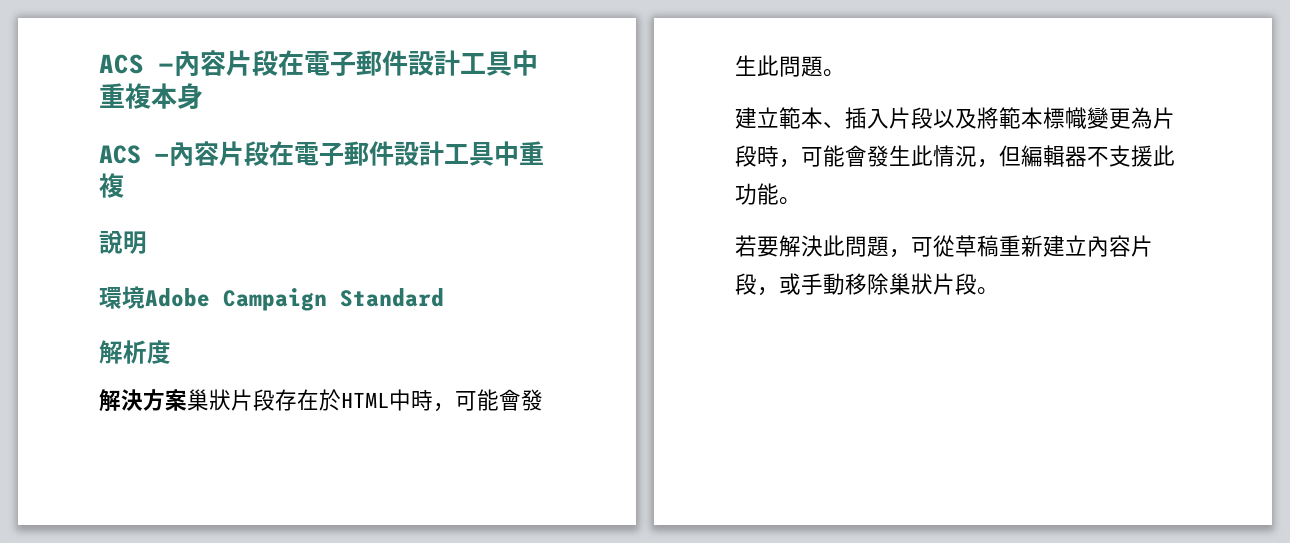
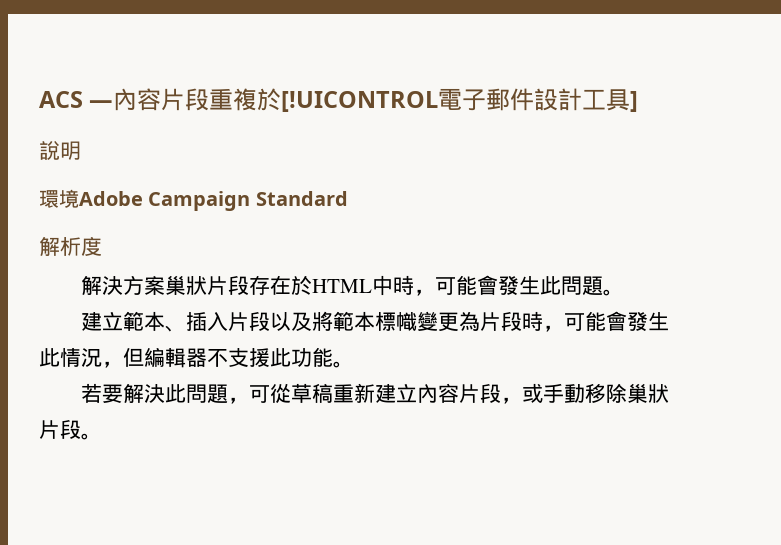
[99,50,538,77] [99,83,203,109] [99,141,544,167] [99,173,124,198] ACS —內容片段在電子郵件設計工具中重複本身 // ACS —內容片段在電子郵件設計工具中重複 -> [39,88,639,112] ACS —內容片段重複於[!UICONTROL電子郵件設計工具]

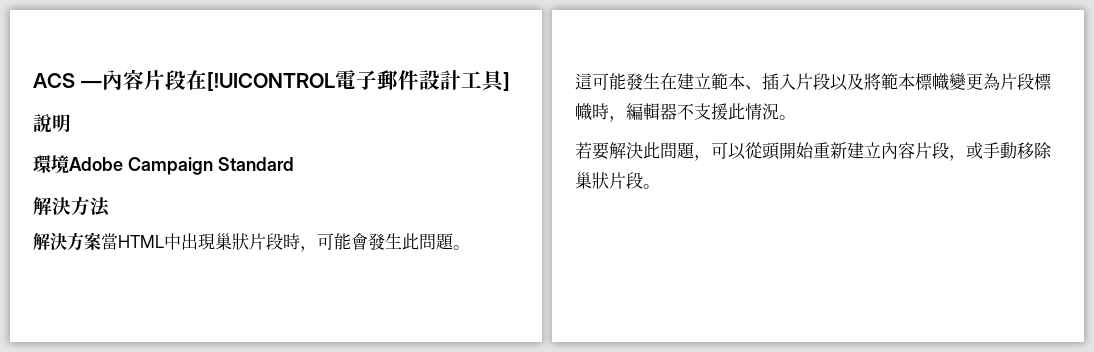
[209,88,282,111] 重複於 -> [185,70,207,90] 在
[60,236,102,256] 析度 -> [52,196,110,217] 決方法
[165,275,394,296] 巢狀片段存在於HTML中 -> [101,233,283,250] 當HTML中出現巢狀片段
(625, 292) none -> [575,73,677,90] 這可能發生在
[522,311,670,332] [39,348,144,368] 時，可能會發生此情況，但 -> [1034,73,1052,90] [575,103,626,122] 標幟時，
[291,347,333,367] 功能 -> [745,103,779,120] 情況
[270,383,334,403] 從草稿 -> [728,142,814,160] 以從頭開始

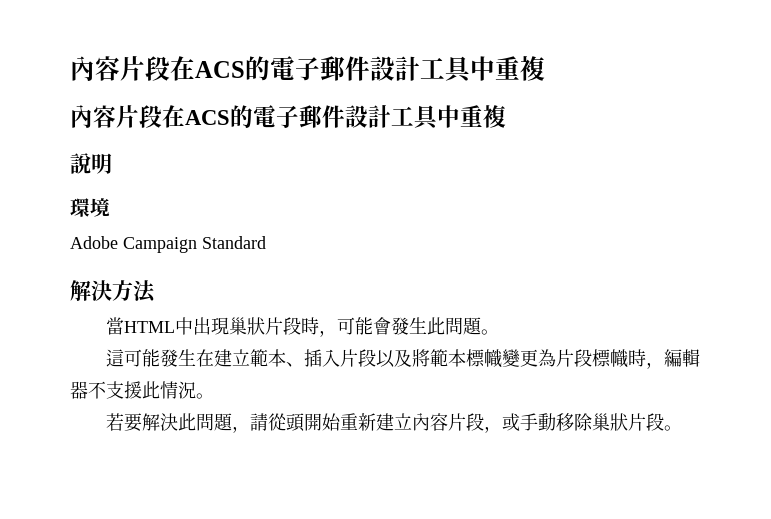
[33,69,510,92] ACS —內容片段在[!UICONTROL電子郵件設計工具] -> [70,56,545,83] [70,105,506,130] 內容片段在ACS的電子郵件設計工具中重複 // 內容片段在ACS的電子郵件設計工具中重複
(69, 164) none -> (110, 207) //
[33,232,101,251] 解決方案 -> (156, 291) none
[711,142,746,160] 可以 -> [249,413,268,431] 請

